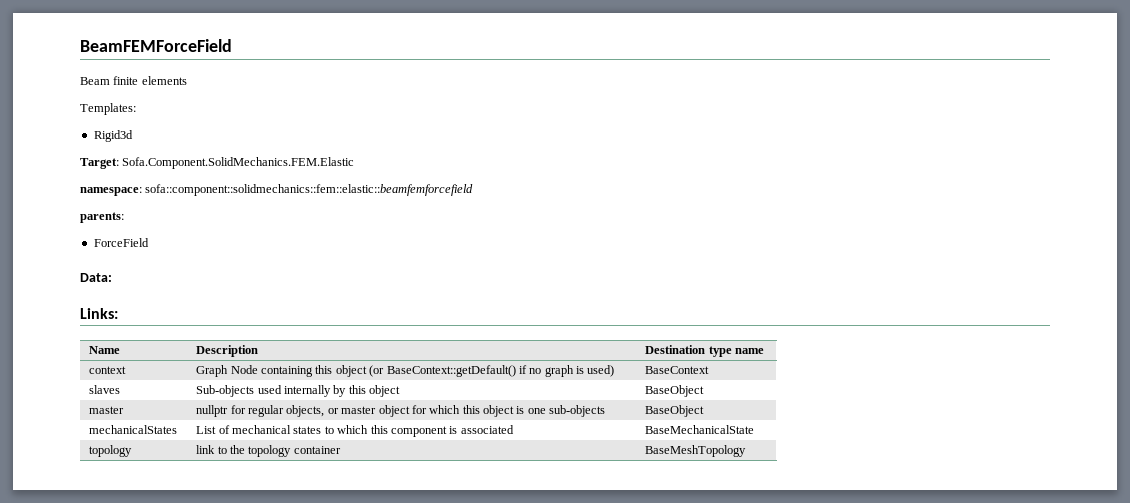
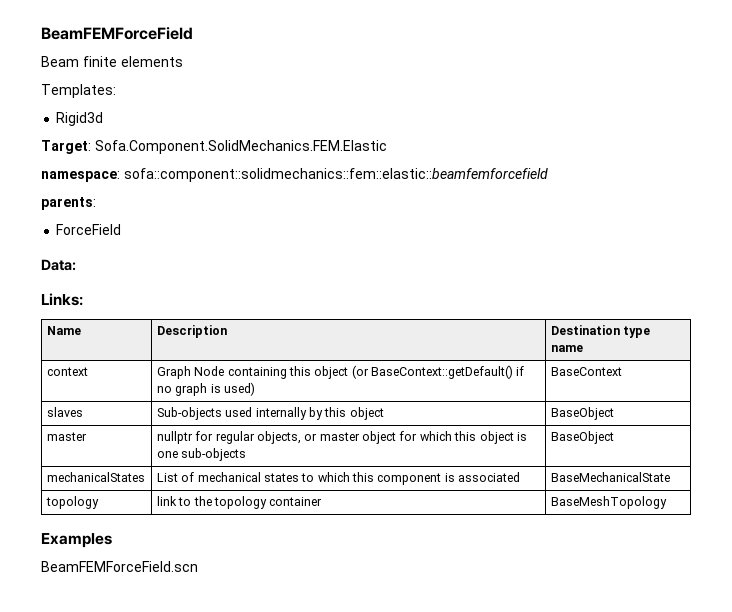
(747, 451) none -> [41,533,112,548] [41,561,198,572] // Examples // BeamFEMForceField.scn

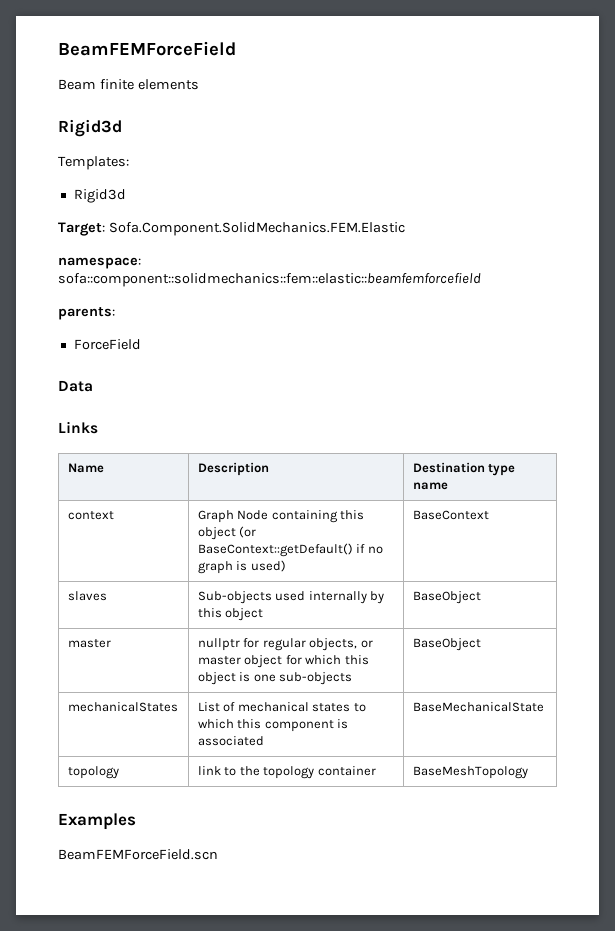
(183, 61) none -> [58,119,122,137] // Rigid3d
[41,259,76,271] [41,293,83,306] Data: // Links: -> [58,380,93,392] [58,421,98,434] Data // Links

